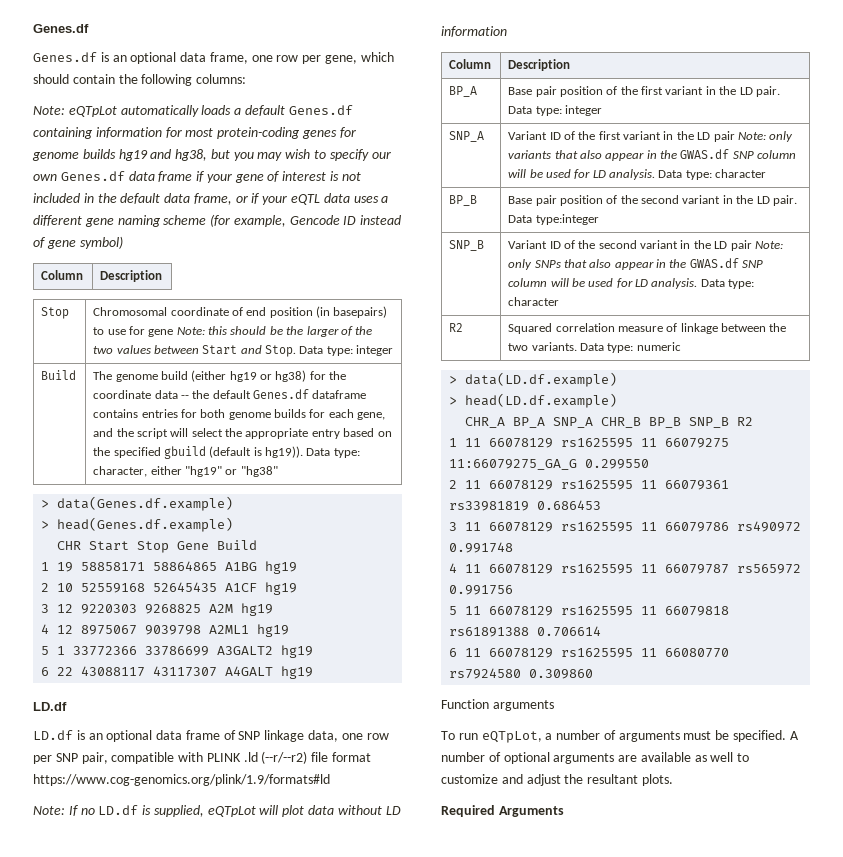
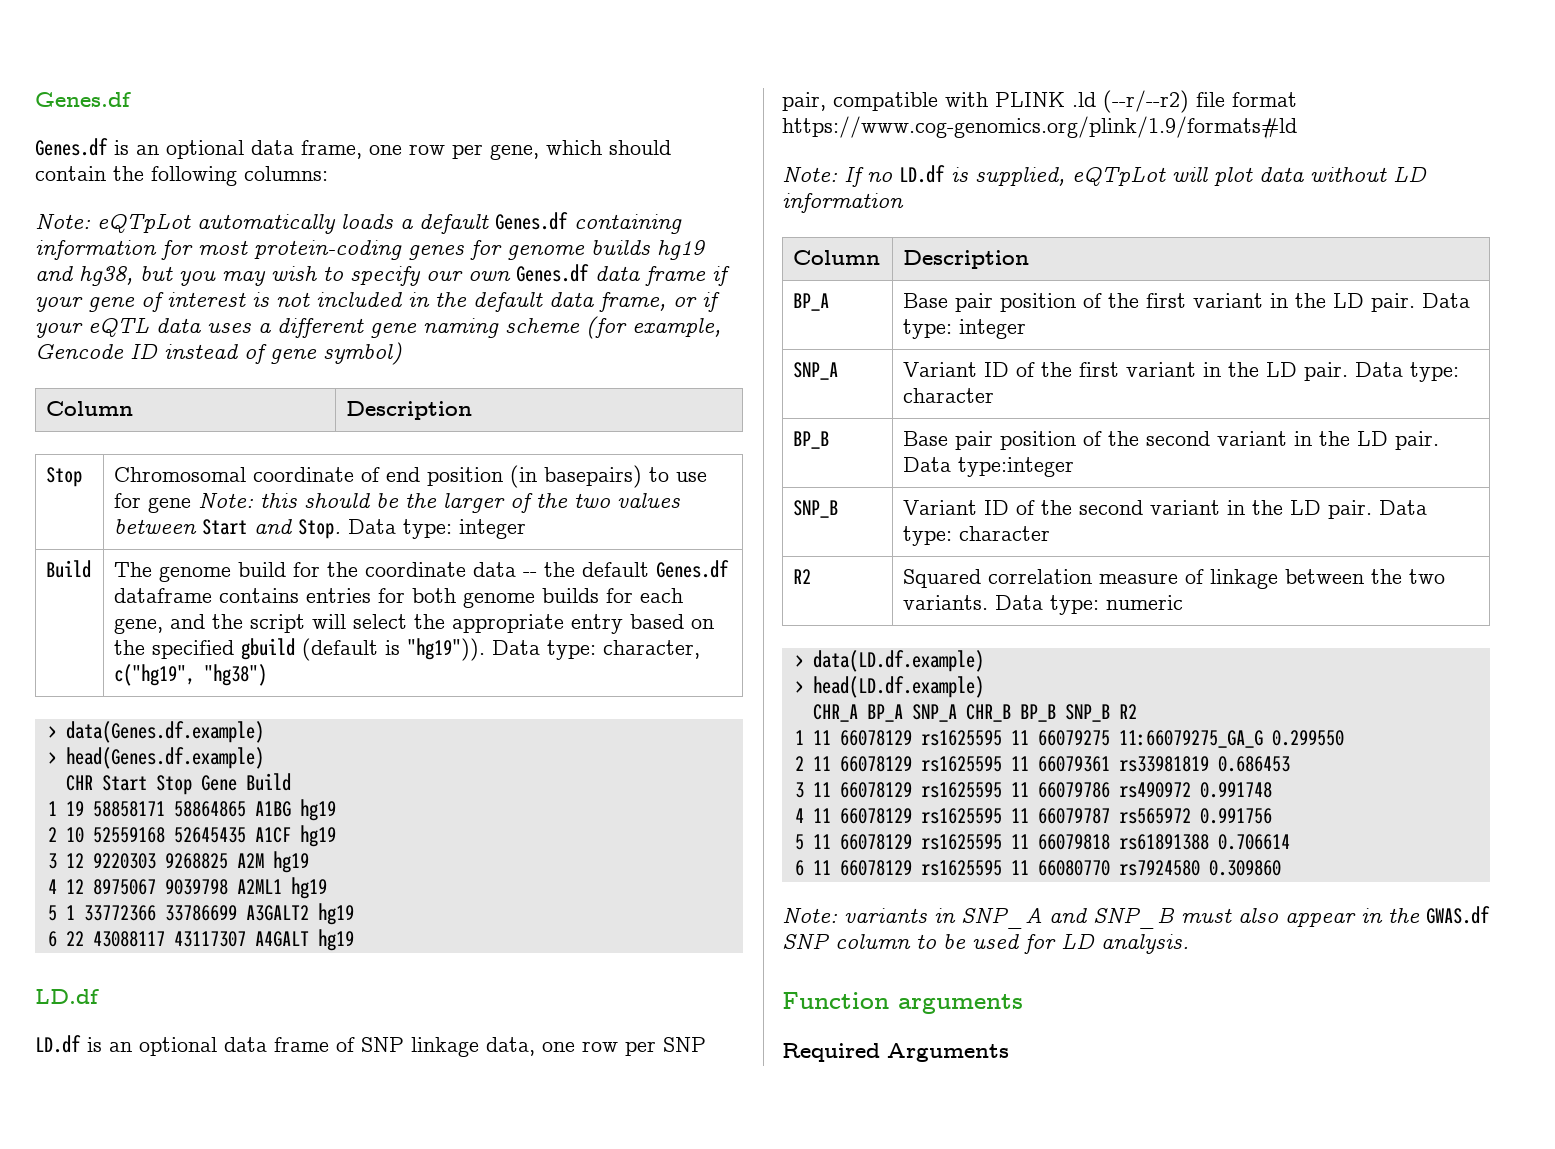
[191,370,307,382] (either hg19 or hg38) -> (287, 569) none
[265,446,304,458] hg19)). -> [407,638,486,661] "hg19")).
[150,466,278,477] either "hg19" or "hg38" -> [114,664,268,686] c("hg19", "hg38")
[713,131,794,142] [508,149,797,161] [508,169,656,180] pair Note: only variants that also appear in the GWAS.df SNP column will be used for LD analysis. -> [1304,362,1349,381] pair.
[730,240,783,251] [508,258,764,270] [508,278,698,289] pair Note: only SNPs that also appear in the GWAS.df SNP column will be used for LD analysis. -> [1328,500,1373,519] pair.
[441,699,554,711] [441,730,799,743] [441,752,750,764] [441,774,673,786] Function arguments // To run eQTpLot, a number of arguments must be specified. A number of optional arguments are available as well to customize and adjust the resultant plots. -> [782,906,1490,929] [782,933,1189,954] [782,992,1023,1014] Note: variants in SNP_A and SNP_B must also appear in the GWAS.df SNP column to be used for LD analysis. // Function arguments

